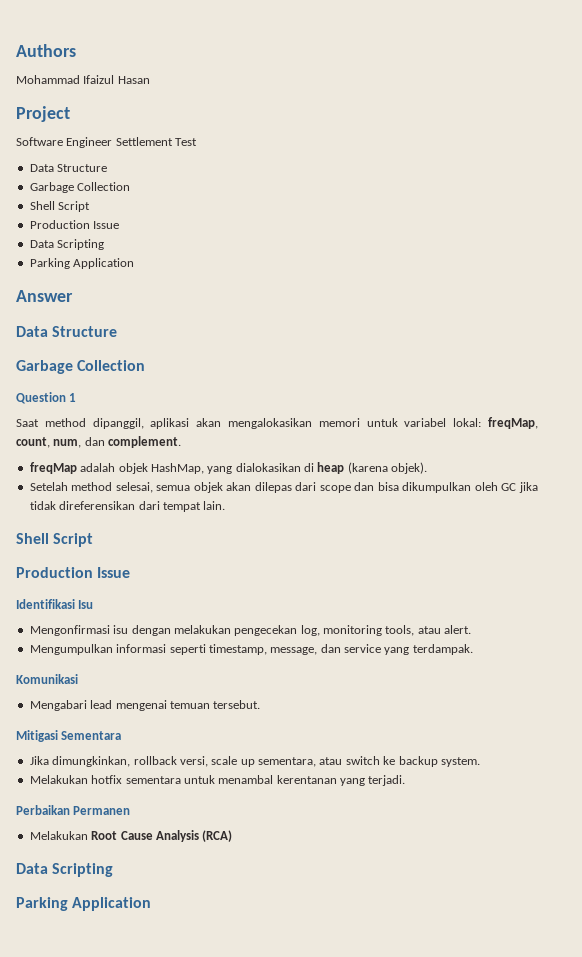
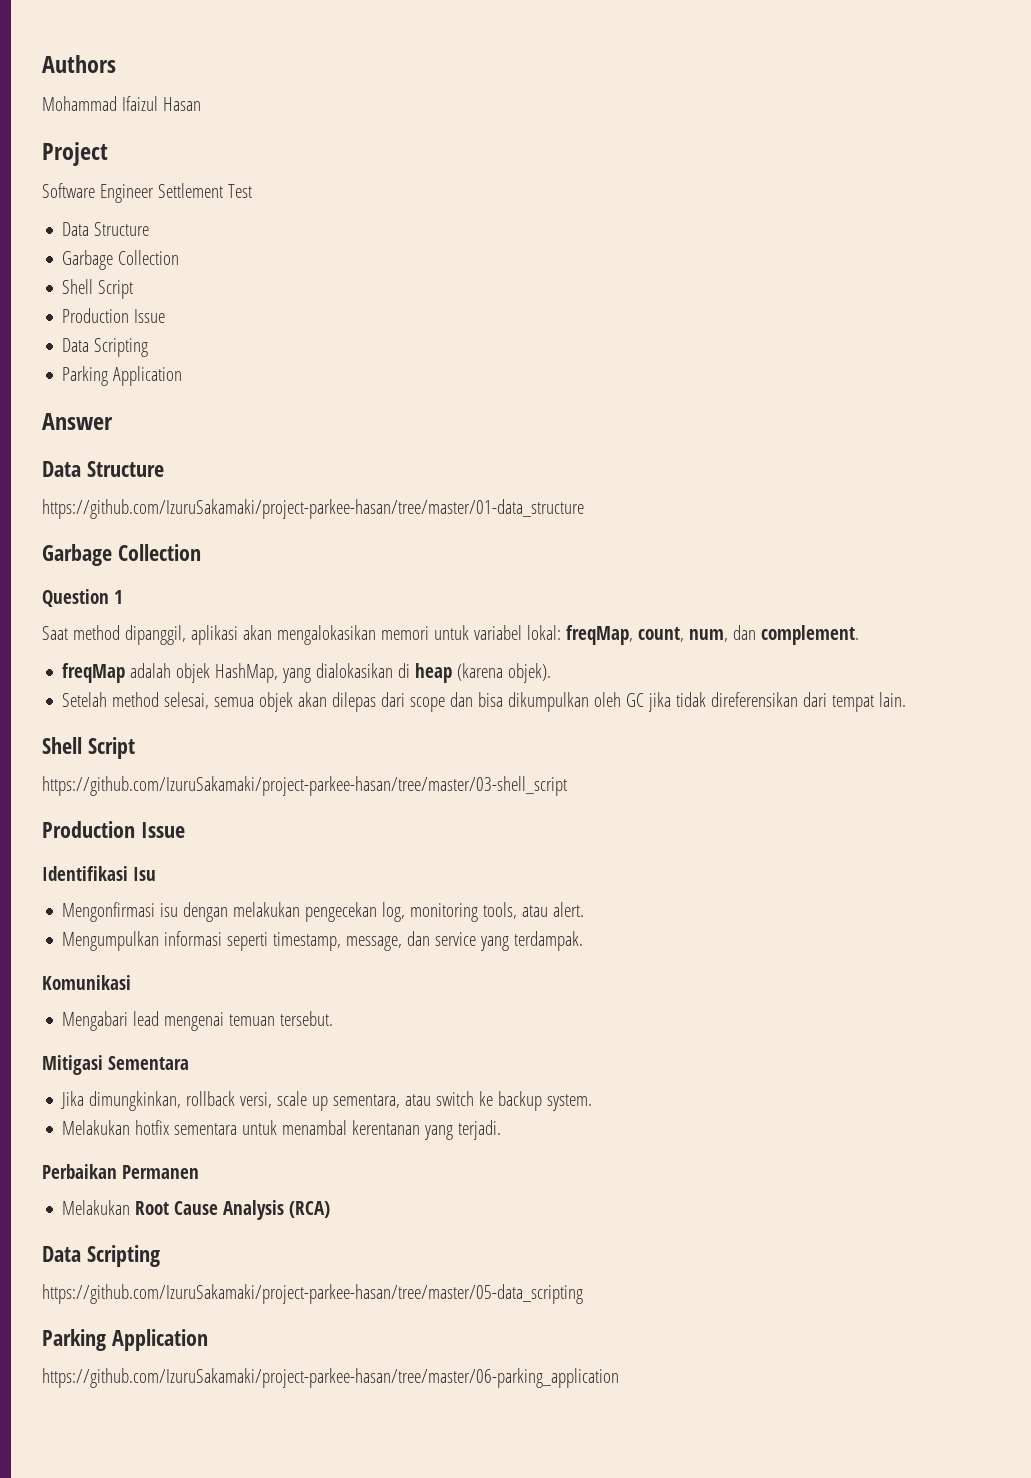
(118, 331) none -> [42,499,584,519] // https://github.com/IzuruSakamaki/project-parkee-hasan/tree/master/01-data_structure
(94, 540) none -> [42,776,567,796] // https://github.com/IzuruSakamaki/project-parkee-hasan/tree/master/03-shell_script
[16,897,152,911] // Parking Application -> [42,1284,583,1304] [42,1329,208,1351] [42,1368,619,1388] // https://github.com/IzuruSakamaki/project-parkee-hasan/tree/master/05-data_scripting // Parking Application // https://github.com/IzuruSakamaki/project-parkee-hasan/tree/master/06-parking_application

